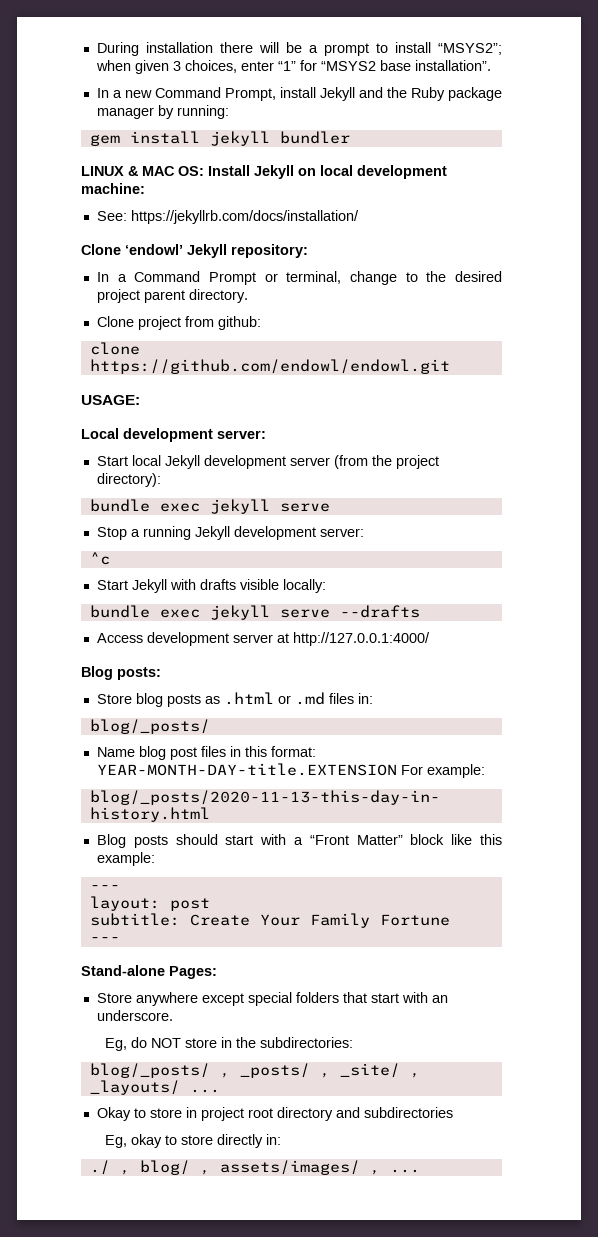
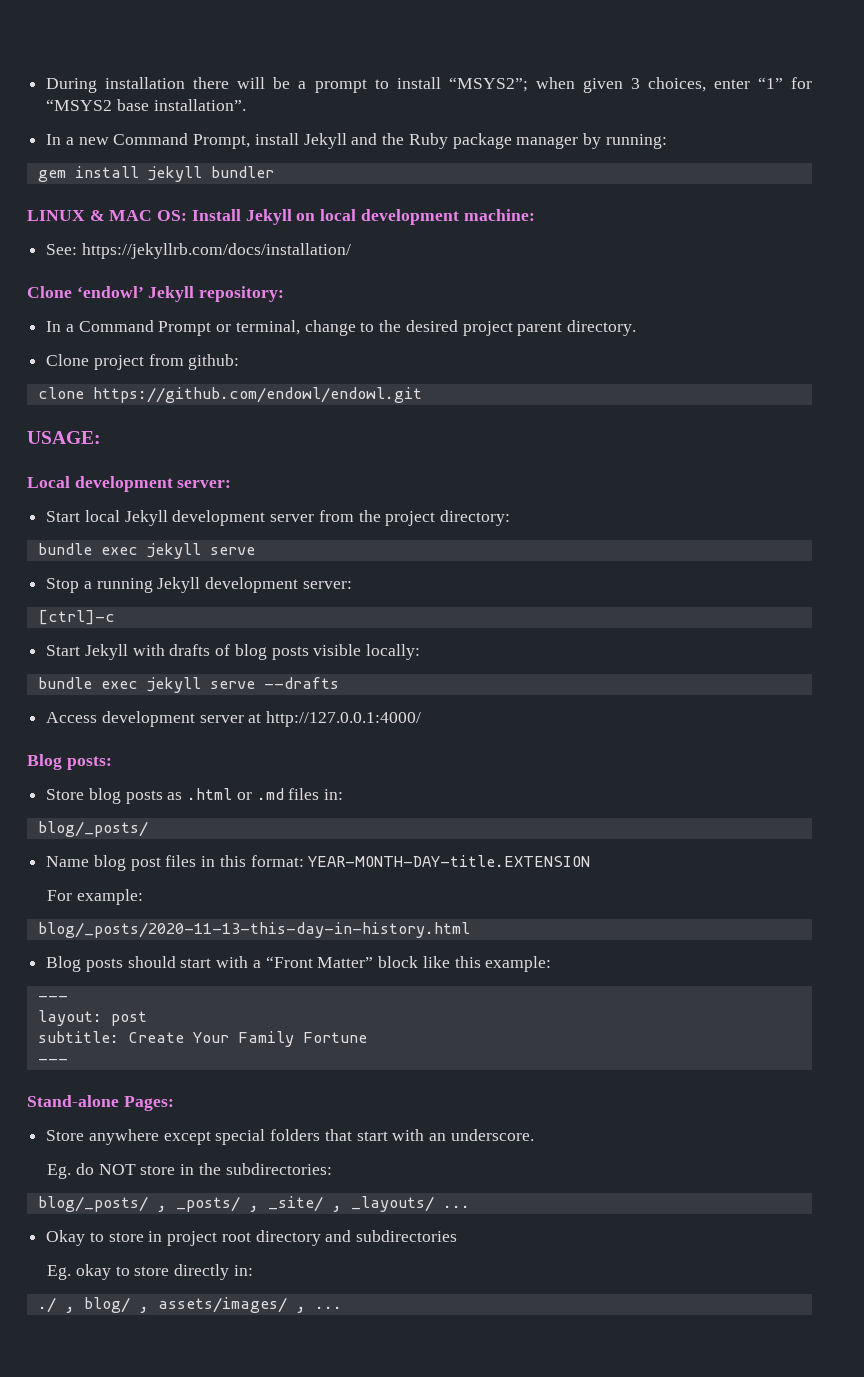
[333,455,368,469] (from -> [318,510,354,522] from
[96,473,161,487] directory): -> [440,510,511,526] directory:
[89,552,110,565] ^c -> [37,610,115,625] [ctrl]-c
(236, 584) none -> [215,644,309,660] of blog posts
(397, 769) none -> (591, 861) //
[104,1038,127,1051] Eg, -> [47,1164,72,1179] Eg.
[104,1135,127,1148] Eg, -> [47,1265,72,1280] Eg.

